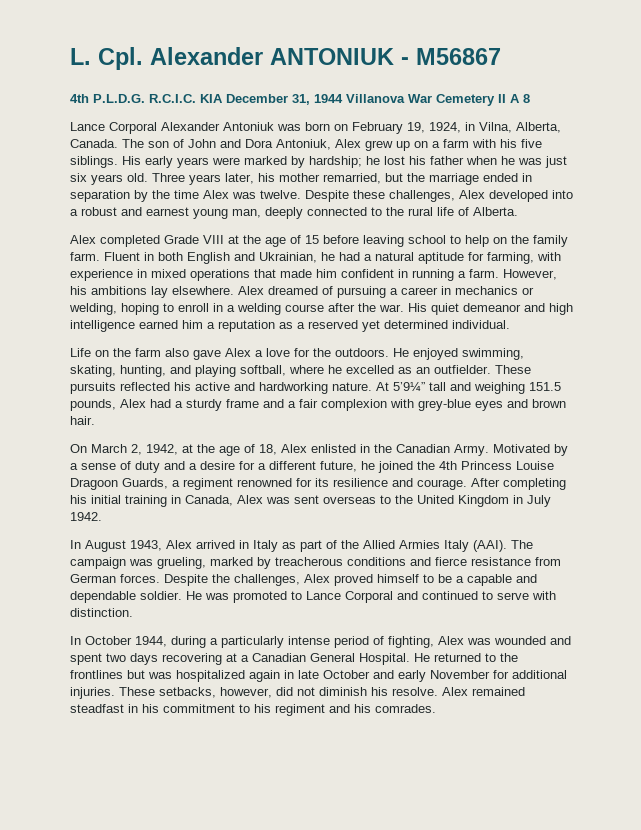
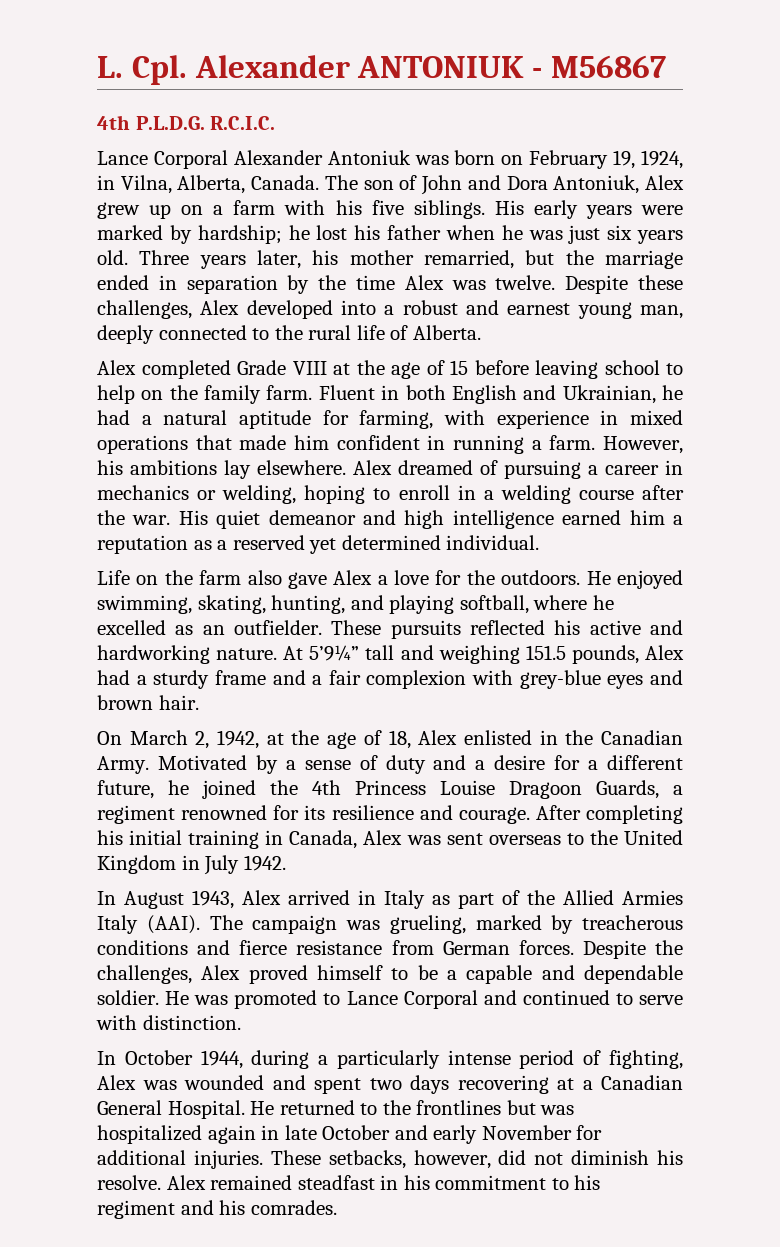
[200,94,530,106] KIA December 31, 1944 Villanova War Cemetery II A 8 -> (276, 123) none

